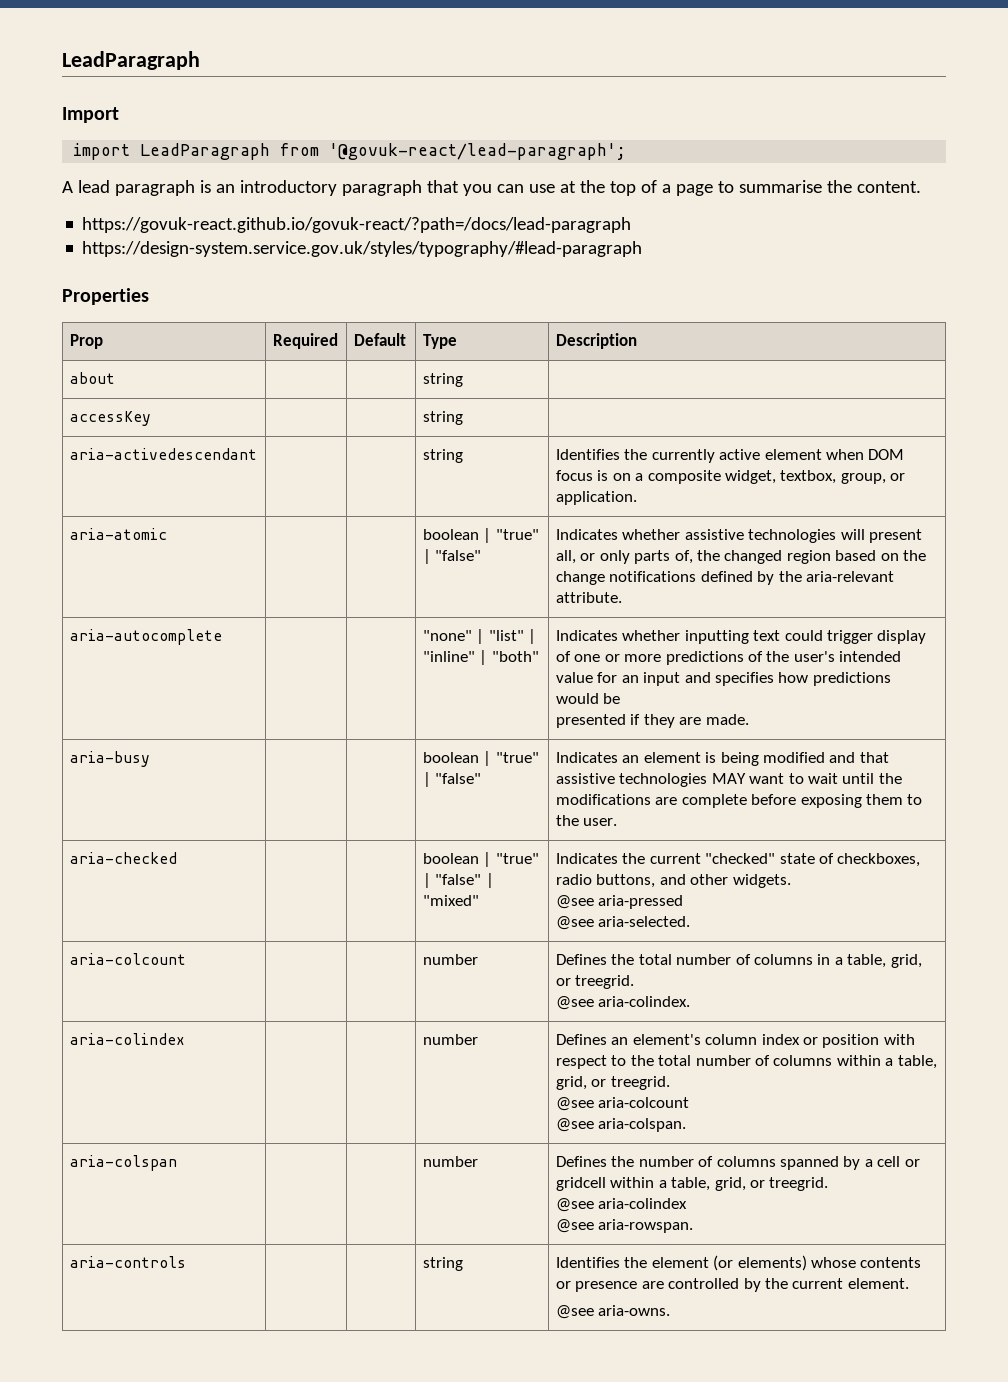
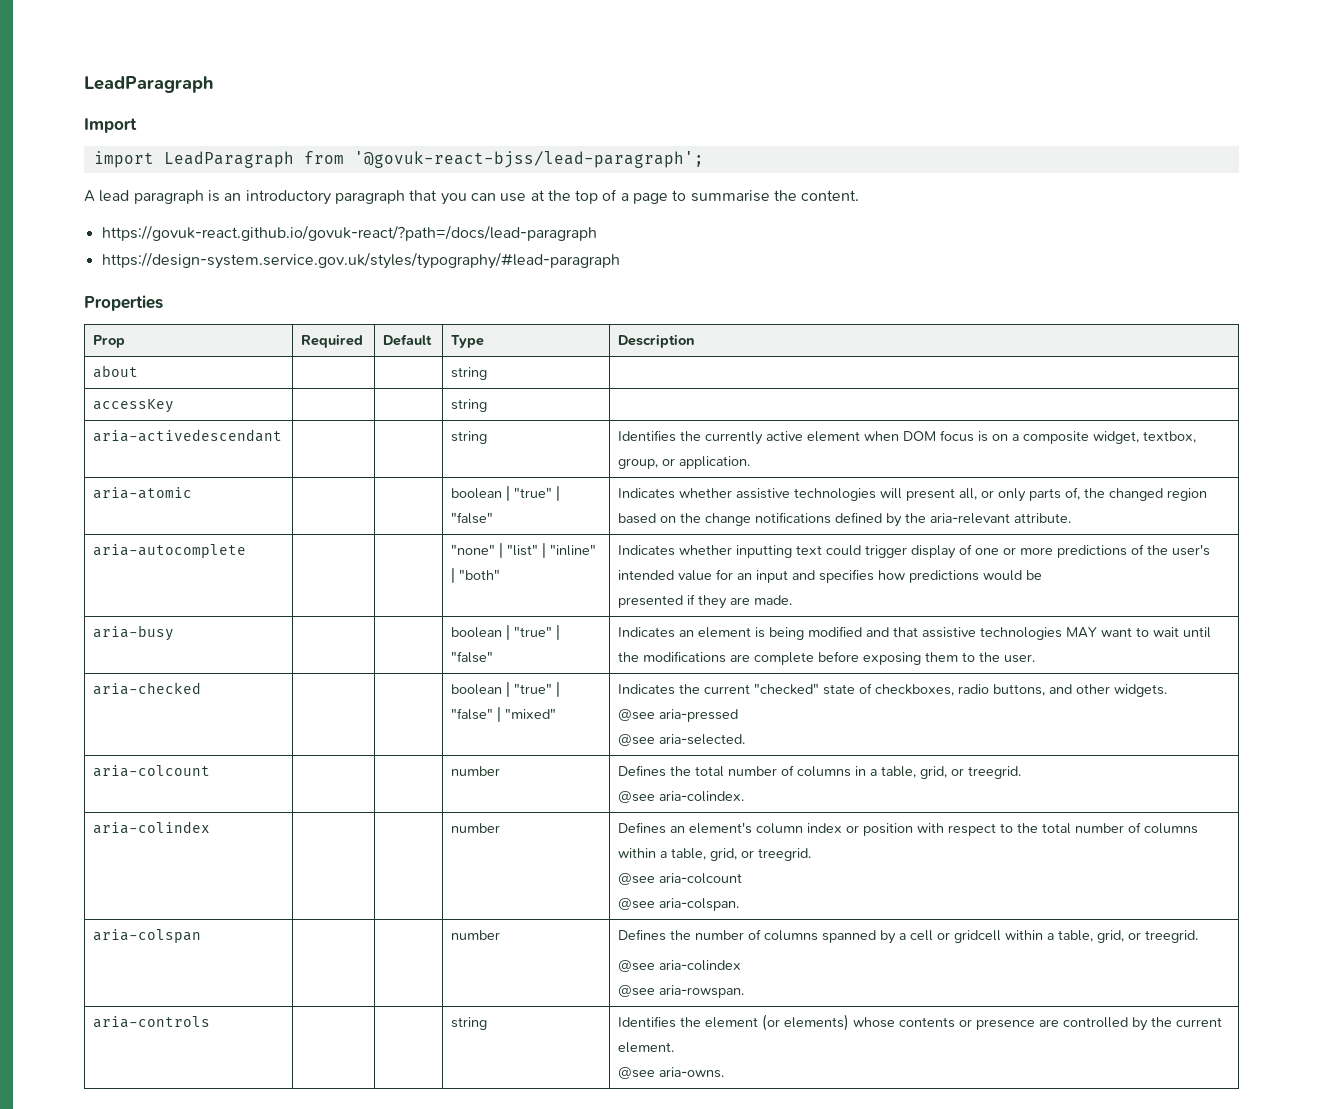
[329,143,627,160] '@govuk-react/lead-paragraph'; -> [353,151,704,168] '@govuk-react-bjss/lead-paragraph';

